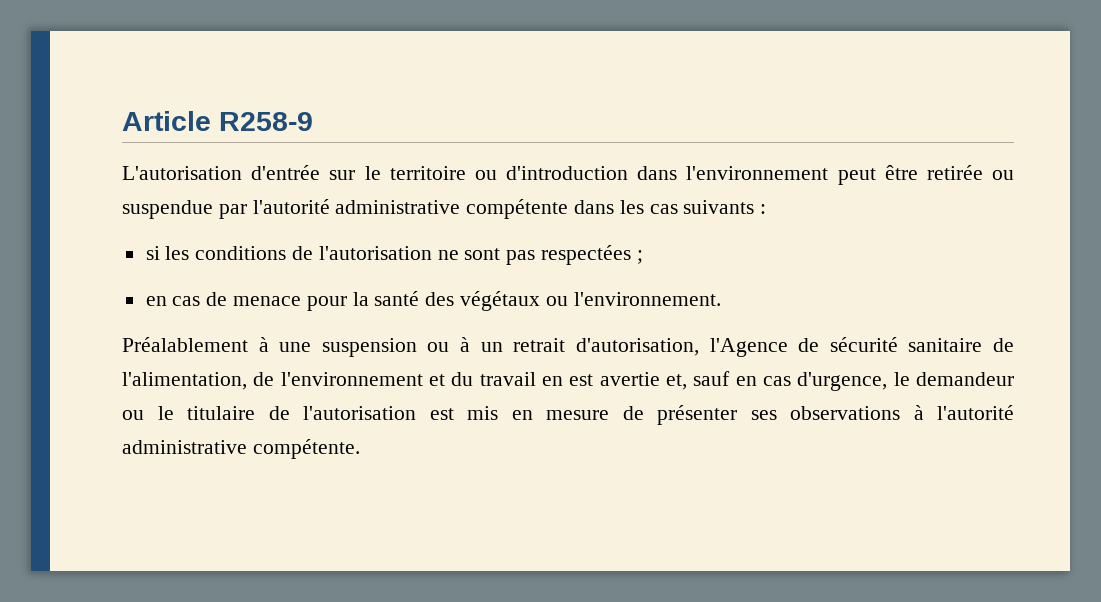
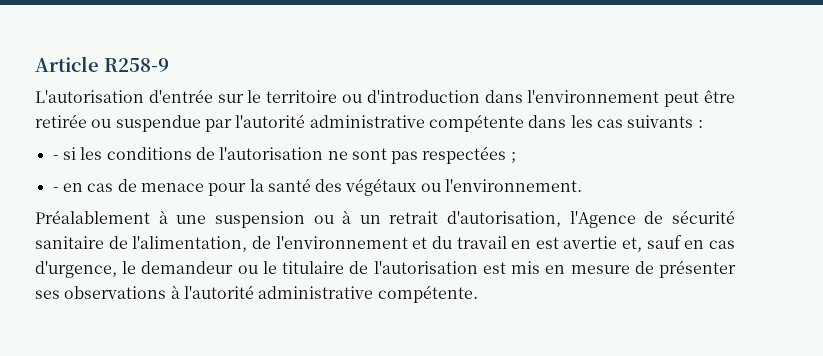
(767, 209) none -> [52,155,59,160] -
(643, 257) none -> [52,187,59,192] -

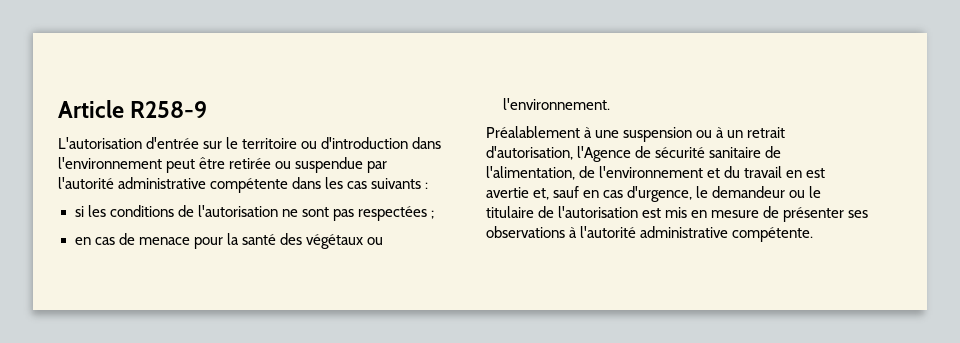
[52,155,59,160] - -> (429, 185) none
[52,187,59,192] - -> (434, 214) none

